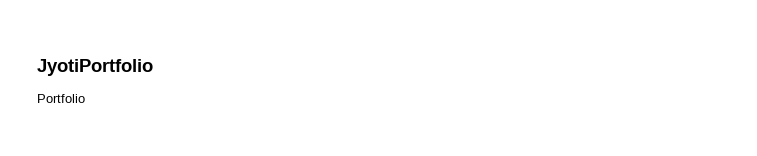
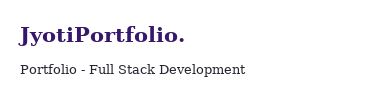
[37,59,153,76] JyotiPortfolio -> [18,26,185,46] JyotiPortfolio.
(85, 98) none -> [81,64,246,77] - Full Stack Development

